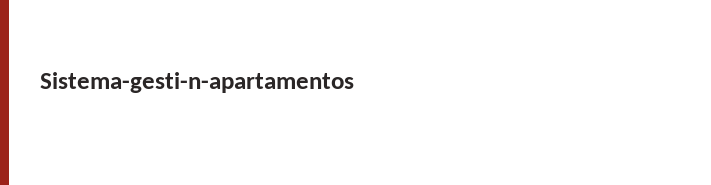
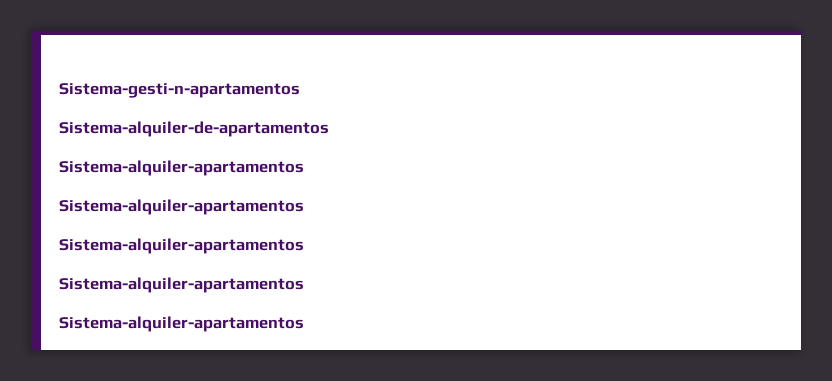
(354, 82) none -> [59,121,329,137] [59,160,304,176] [59,199,304,215] [59,238,304,254] [59,277,304,293] [59,316,304,332] // Sistema-alquiler-de-apartamentos // Sistema-alquiler-apartamentos // Sistema-alquiler-apartamentos // Sistema-alquiler-apartamentos // Sistema-alquiler-apartamentos // Sistema-alquiler-apartamentos

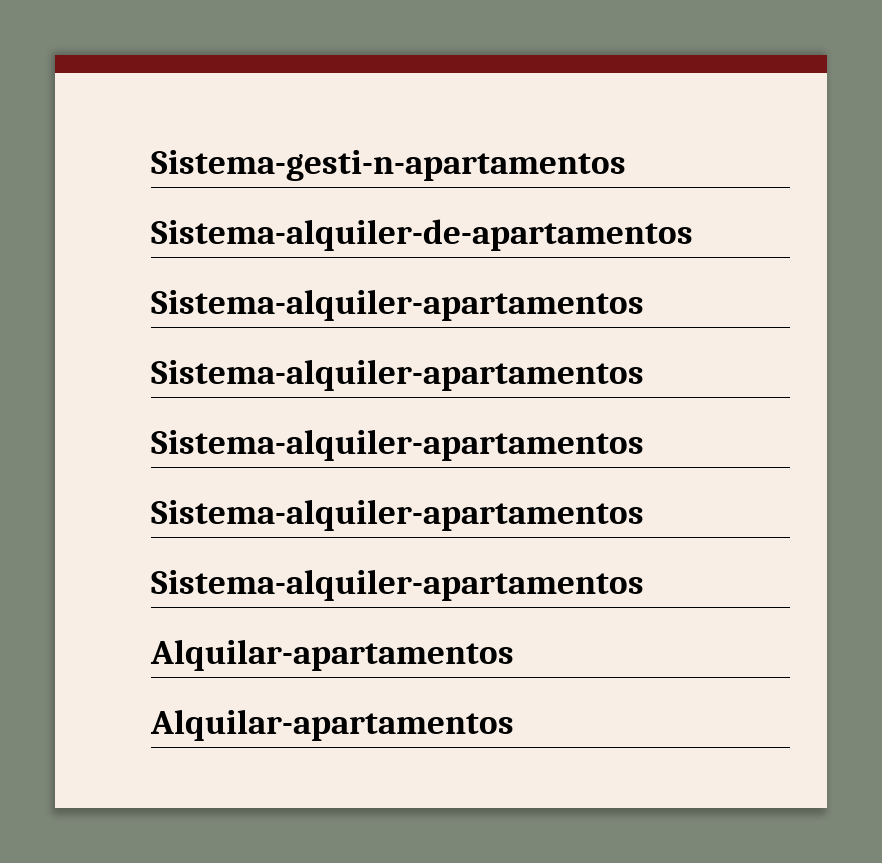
(304, 324) none -> [150,639,514,671] [150,709,514,741] // Alquilar-apartamentos // Alquilar-apartamentos

